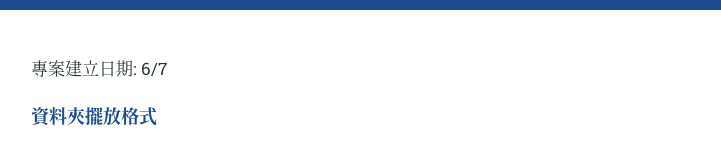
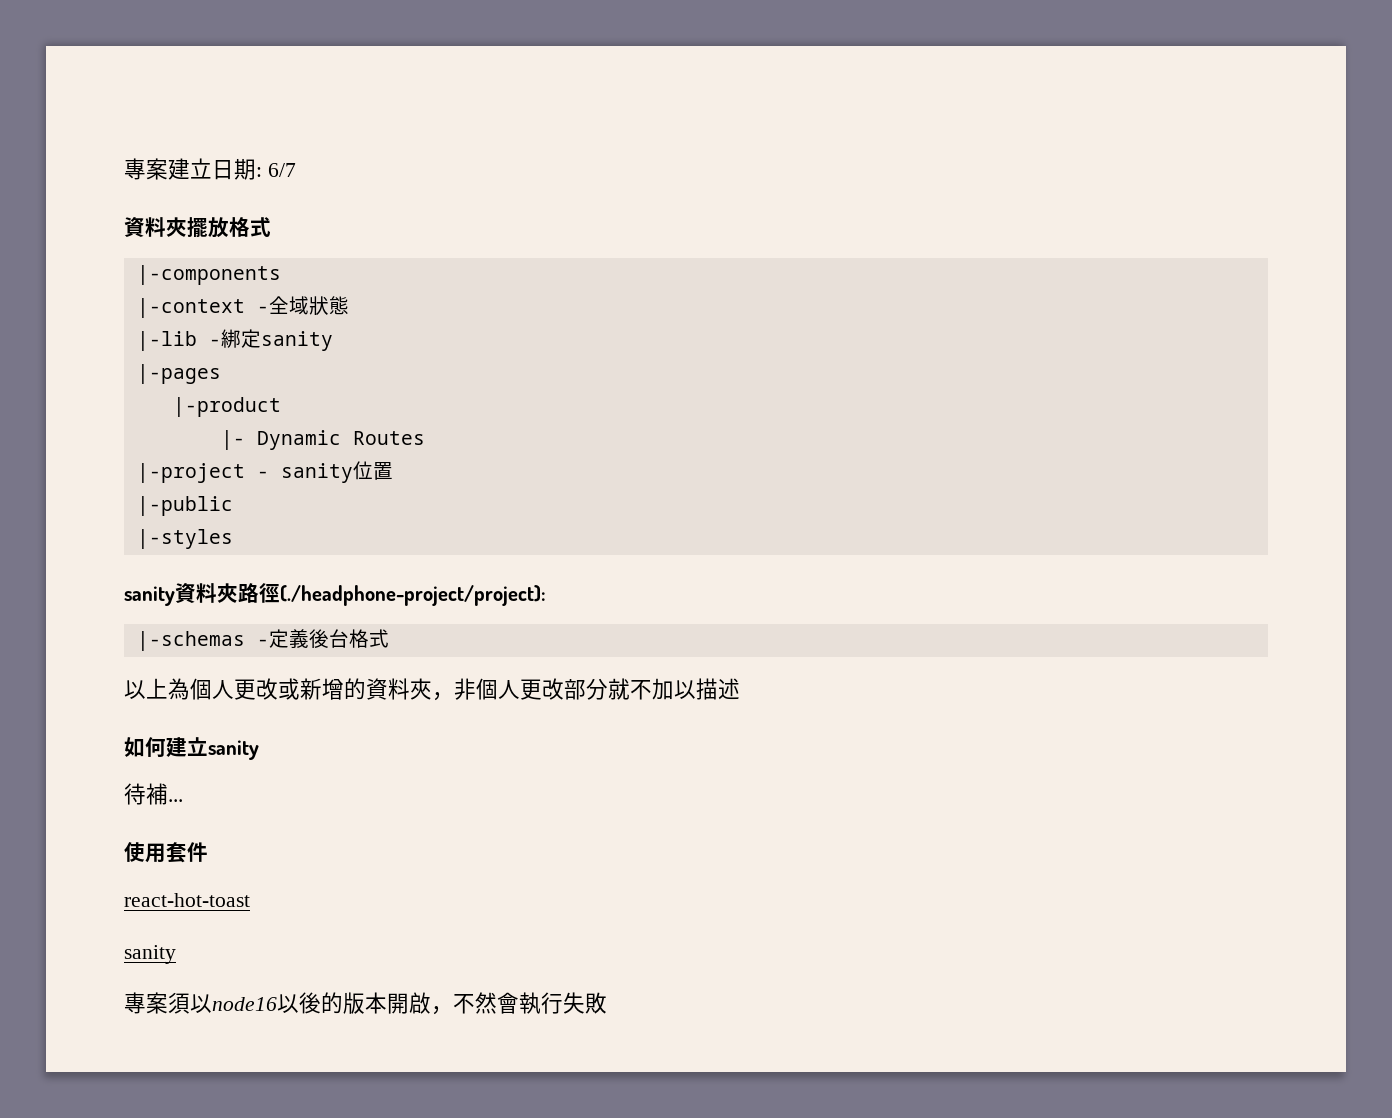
(157, 116) none -> [136,265,281,285] [136,296,349,318] [136,329,333,351] [136,364,221,384] [172,397,281,417] [220,430,425,450] [136,461,393,483] [136,496,233,516] [136,529,233,549] [124,583,546,606] [136,629,389,651] [124,678,740,701] [124,737,259,760] [124,783,183,805] [124,842,208,863] [124,893,250,907] [124,945,176,964] [124,992,607,1015] // |-components // |-context -全域狀態 // |-lib -綁定sanity // |-pages // |-product // |- Dynamic Routes // |-project - sanity位置 // |-public // |-styles // sanity資料夾路徑(./headphone-project/project): // |-schemas -定義後台格式 // 以上為個人更改或新增的資料夾，非個人更改部分就不加以描述 // 如何建立sanity // 待補... // 使用套件 // react-hot-toast // sanity // 專案須以node16以後的版本開啟，不然會執行失敗

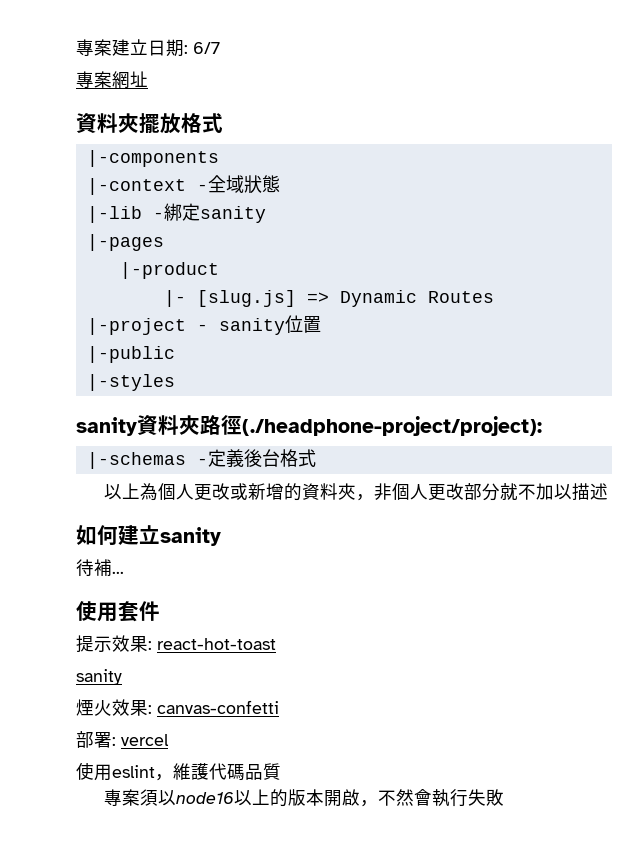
(296, 170) none -> [76,71,148,89] // 專案網址
(245, 440) none -> [196,290,329,307] [slug.js] =>
(208, 852) none -> [76,635,152,653] 提示效果:
(176, 954) none -> [76,699,279,716] [76,731,169,748] [76,762,281,781] // 煙火效果: canvas-confetti // 部署: vercel // 使用eslint，維護代碼品質
[299,992,321,1014] 後 -> [252,789,271,805] 上

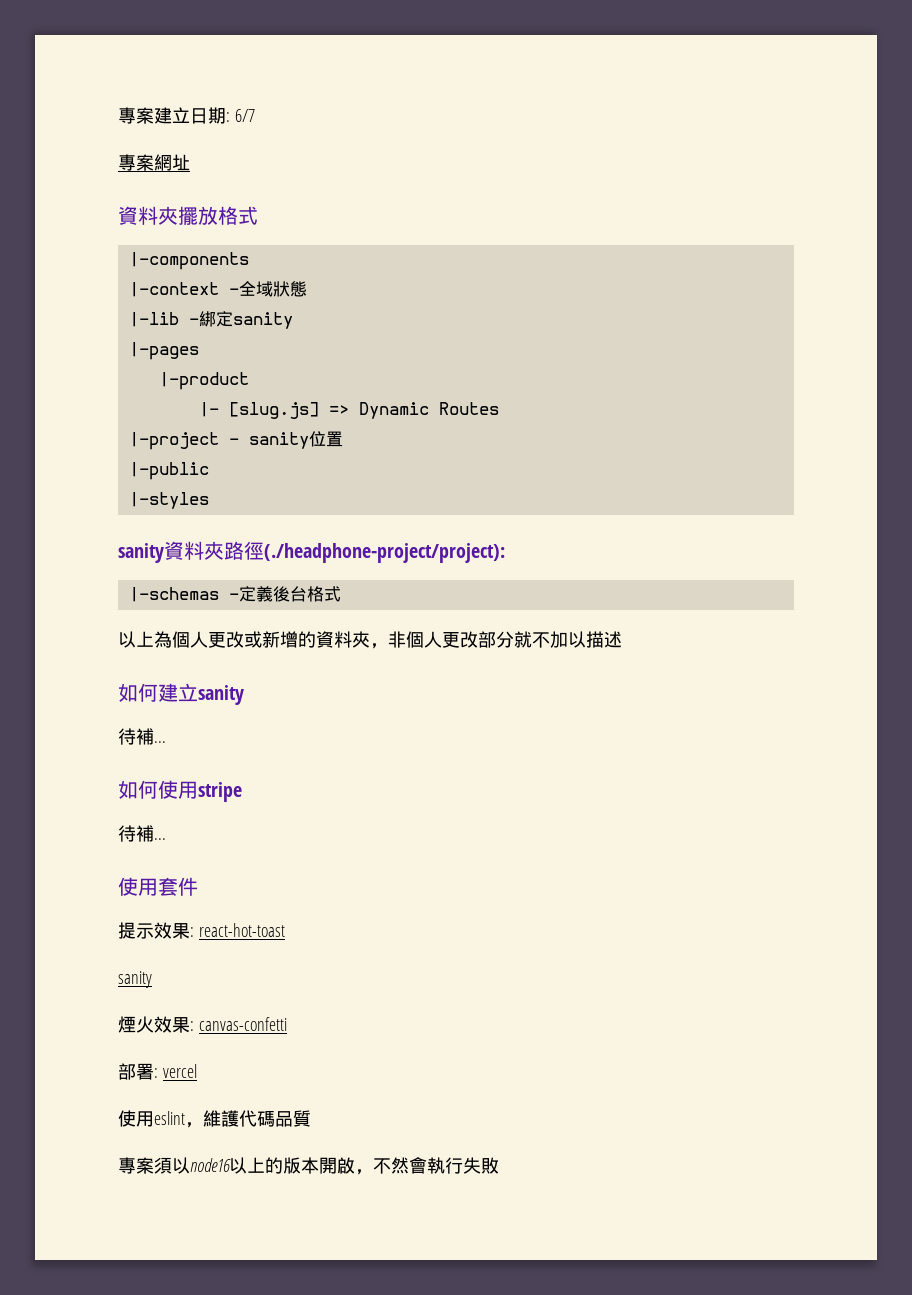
(124, 572) none -> [118,780,242,802] [118,825,166,842] // 如何使用stripe // 待補...

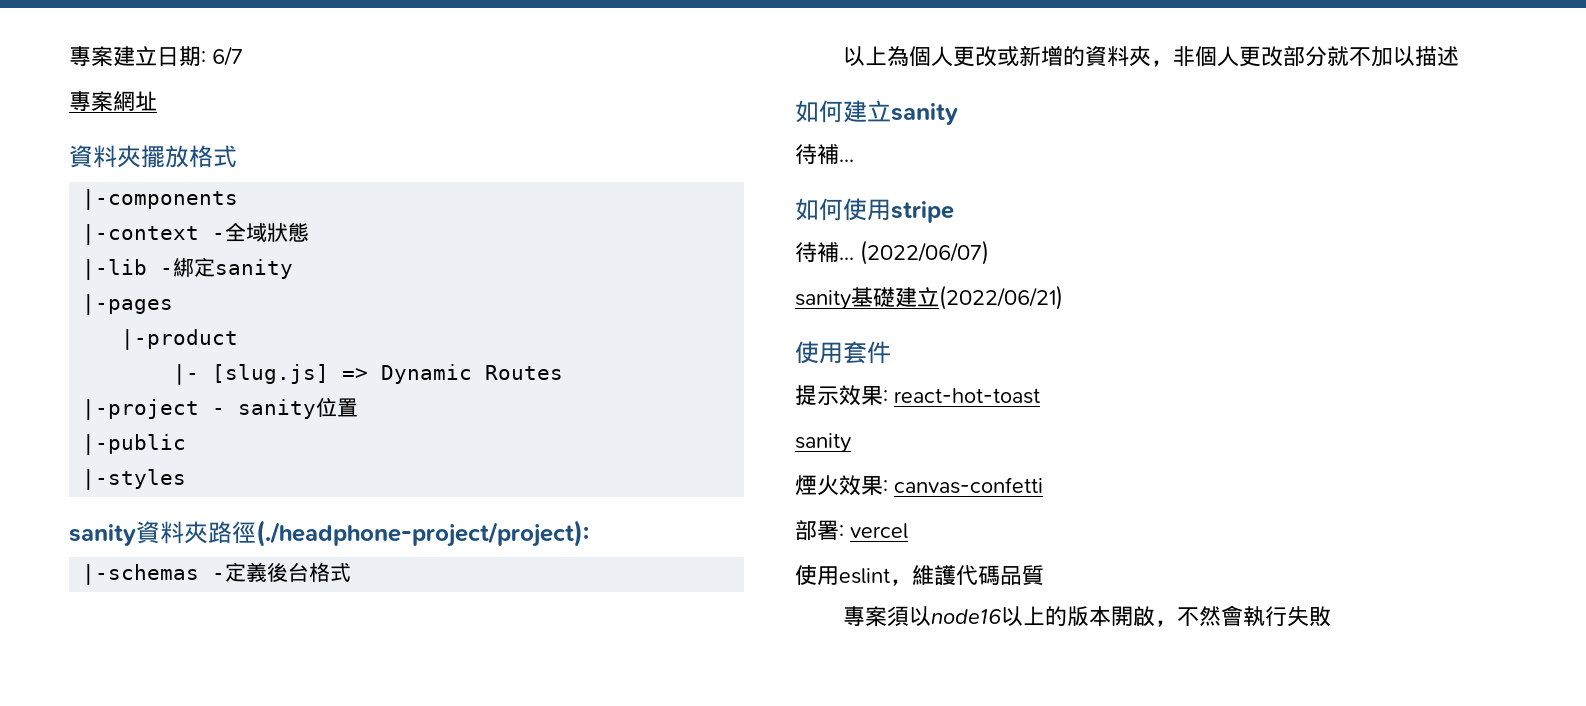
(166, 839) none -> [860,240,989,265] [795,285,1063,310] (2022/06/07) // sanity基礎建立(2022/06/21)

